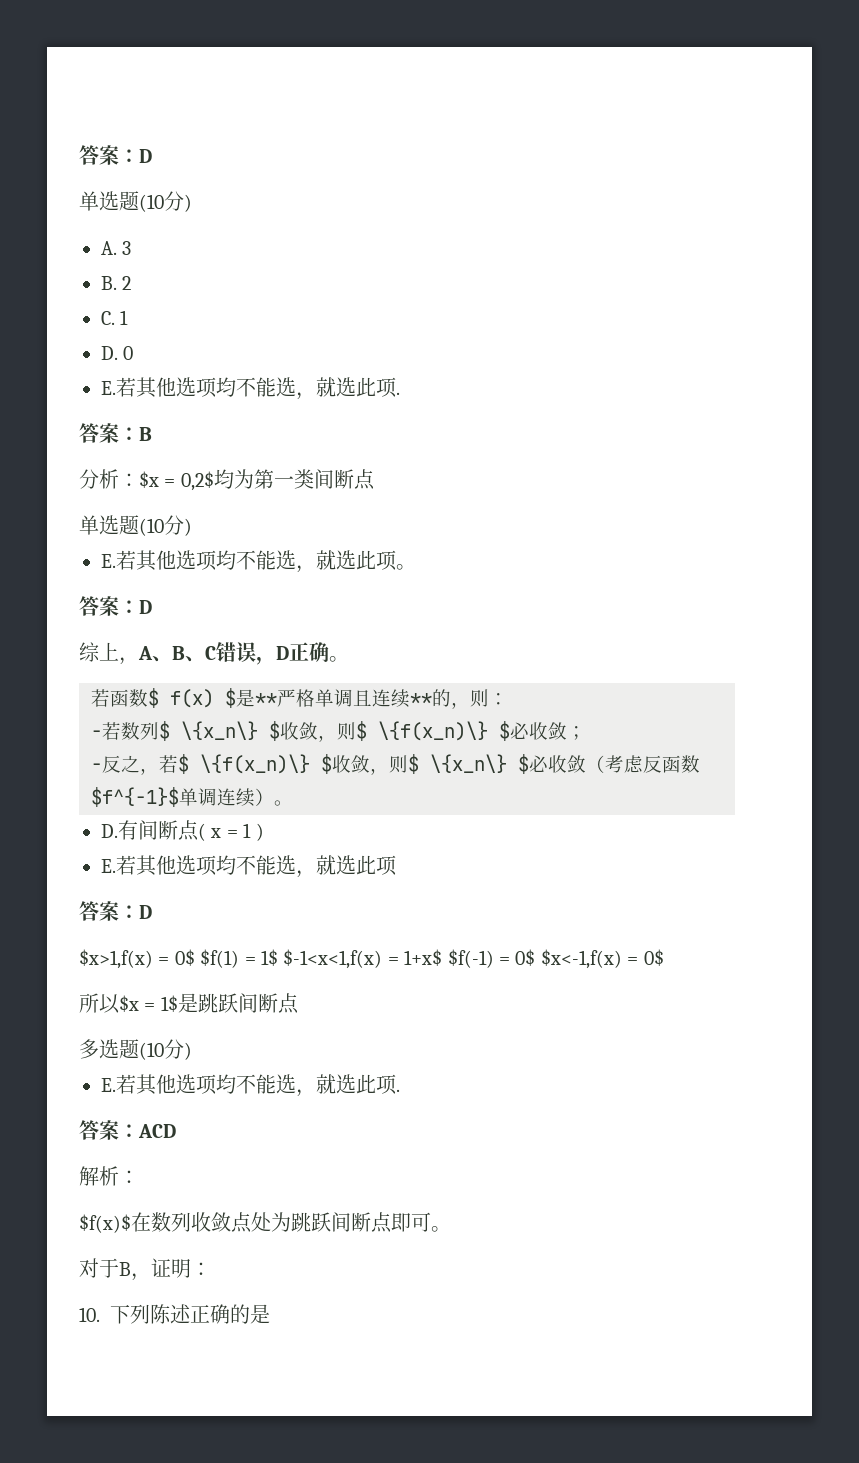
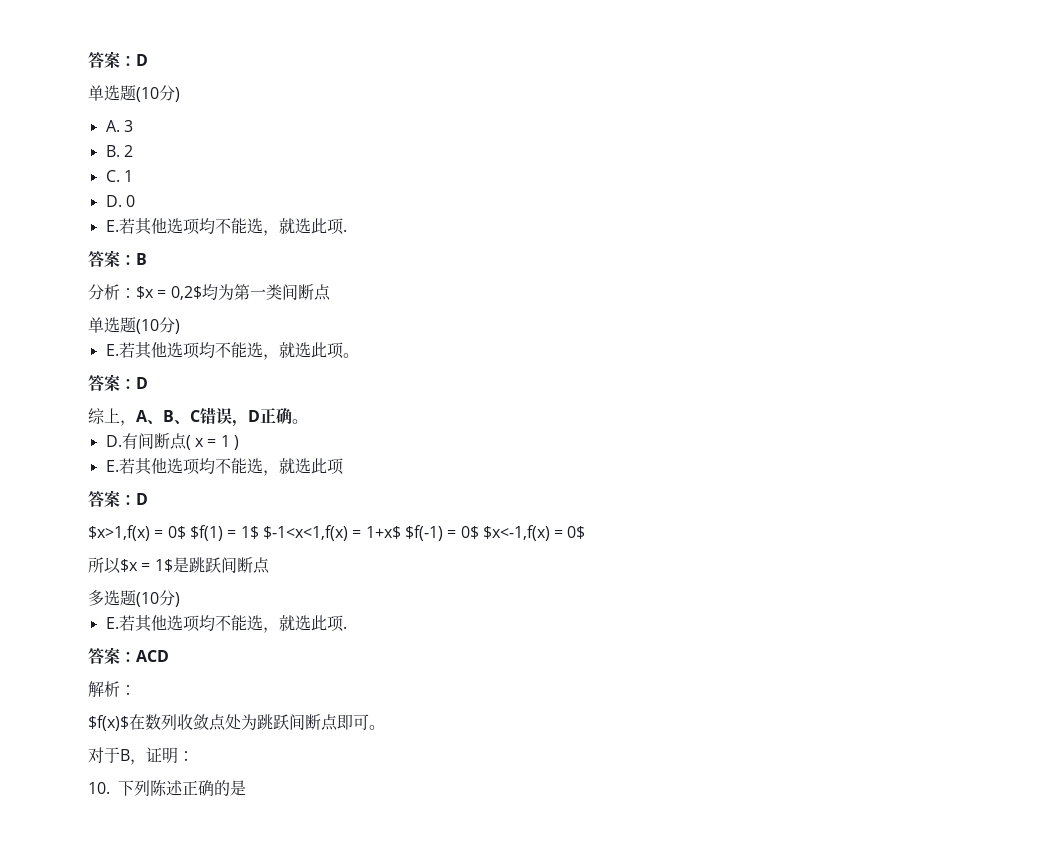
[91,688,508,709] [91,721,586,742] [91,754,700,775] [91,787,293,807] // 若函数$ f(x) $是**严格单调且连续**的，则： // -若数列$ \{x_n\} $收敛，则$ \{f(x_n)\} $必收敛； // -反之，若$ \{f(x_n)\} $收敛，则$ \{x_n\} $必收敛（考虑反函数$f^{-1}$单调连续）。 -> (308, 421) none

